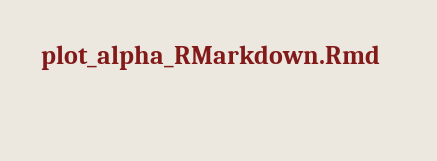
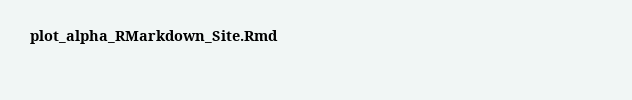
[41,45,380,70] plot_alpha_RMarkdown.Rmd -> [30,30,278,44] plot_alpha_RMarkdown_Site.Rmd

